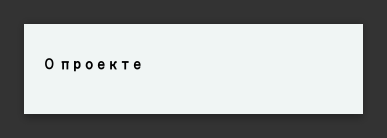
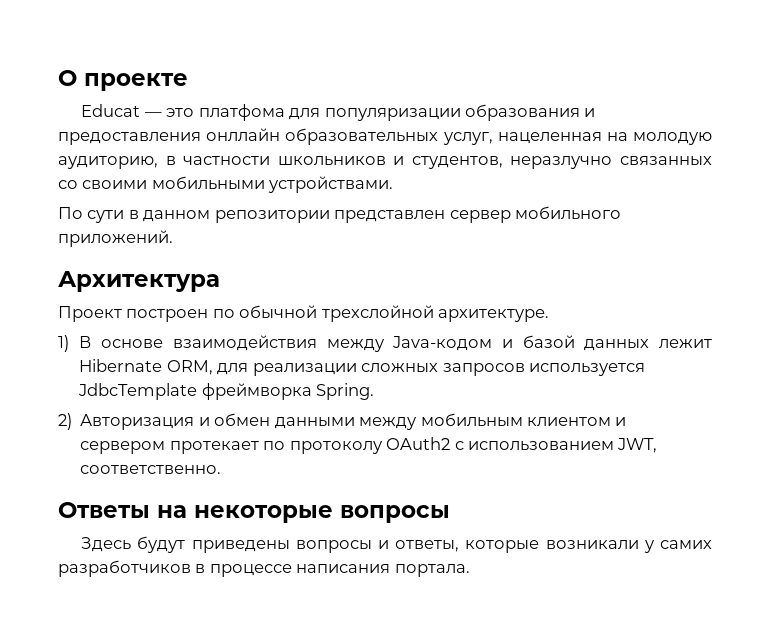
(143, 66) none -> [81,104,596,121] [58,128,712,145] [58,156,712,169] [58,176,394,193] [58,206,622,223] [58,230,173,247] [58,271,220,292] [58,305,550,322] [58,335,712,352] [79,359,646,376] [78,383,375,400] [58,413,627,430] [80,437,658,454] [80,465,222,474] [58,502,450,523] [81,536,712,553] [58,560,470,577] // Educat — это платфома для популяризации образования и предоставления онллайн образовательных услуг, нацеленная на молодую аудиторию, в частности школьников и студентов, неразлучно связанных со своими мобильными устройствами. // По сути в данном репозитории представлен сервер мобильного приложений. // Архитектура // Проект построен по обычной трехслойной архитектуре. // 1) В основе взаимодействия между Java-кодом и базой данных лежит Hibernate ORM, для реализации сложных запросов используется JdbcTemplate фреймворка Spring. // 2) Авторизация и обмен данными между мобильным клиентом и сервером протекает по протоколу OAuth2 с использованием JWT, соответственно. // Ответы на некоторые вопросы // Здесь будут приведены вопросы и ответы, которые возникали у самих разработчиков в процессе написания портала.

